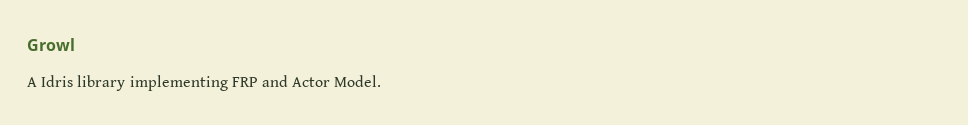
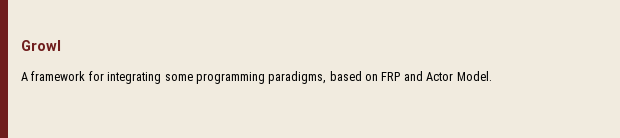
[41,75,228,91] Idris library implementing -> [31,71,378,84] framework for integrating some programming paradigms, based on

